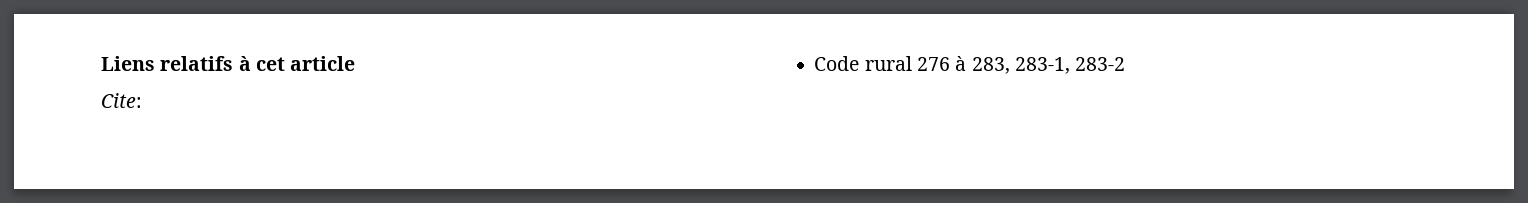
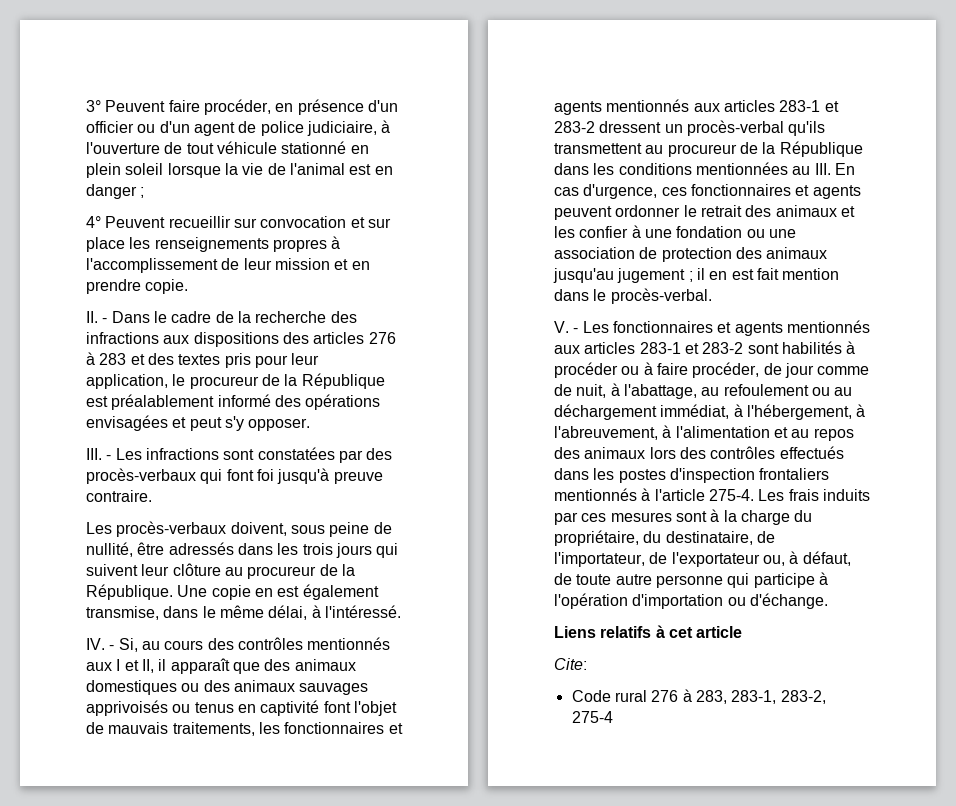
(101, 63) none -> [86,99,398,115] [86,120,391,136] [86,141,369,154] [86,163,393,178] [86,184,145,199] [86,216,391,228] [86,236,341,252] [86,258,370,273] [86,279,189,294] [86,311,357,323] [86,332,396,347] [86,352,320,368] [86,373,385,389] [86,394,381,410] [86,415,311,431] [86,447,393,463] [86,468,383,484] [86,490,152,502] [86,521,392,537] [86,542,399,558] [86,563,355,579] [86,584,379,600] [86,605,401,620] [86,637,391,652] [86,658,356,674] [86,680,369,695] [86,700,397,716] [86,722,403,736] [554,99,839,115] [554,120,826,136] [554,141,863,157] [554,162,855,175] [554,184,861,199] [554,205,855,220] [554,225,796,238] [554,247,828,262] [553,268,840,283] [554,288,712,304] [554,320,870,336] [554,341,856,354] [554,362,870,378] [554,383,853,399] [554,404,866,420] [554,425,854,441] [554,446,844,459] [554,468,830,483] [554,488,870,501] [554,509,813,525] [554,530,775,546] [554,551,851,567] [554,572,828,588] [554,593,828,609] 3° Peuvent faire procéder, en présence d'un officier ou d'un agent de police judiciaire, à l'ouverture de tout véhicule stationné en plein soleil lorsque la vie de l'animal est en danger ; // 4° Peuvent recueillir sur convocation et sur place les renseignements propres à l'accomplissement de leur mission et en prendre copie. // II. - Dans le cadre de la recherche des infractions aux dispositions des articles 276 à 283 et des textes pris pour leur application, le procureur de la République est préalablement informé des opérations envisagées et peut s'y opposer. // III. - Les infractions sont constatées par des procès-verbaux qui font foi jusqu'à preuve contraire. // Les procès-verbaux doivent, sous peine de nullité, être adressés dans les trois jours qui suivent leur clôture au procureur de la République. Une copie en est également transmise, dans le même délai, à l'intéressé. // IV. - Si, au cours des contrôles mentionnés aux I et II, il apparaît que des animaux domestiques ou des animaux sauvages apprivoisés ou tenus en captivité font l'objet de mauvais traitements, les fonctionnaires et agents mentionnés aux articles 283-1 et 283-2 dressent un procès-verbal qu'ils transmettent au procureur de la République dans les conditions mentionnées au III. En cas d'urgence, ces fonctionnaires et agents peuvent ordonner le retrait des animaux et les confier à une fondation ou une association de protection des animaux jusqu'au jugement ; il en est fait mention dans le procès-verbal. // V. - Les fonctionnaires et agents mentionnés aux articles 283-1 et 283-2 sont habilités à procéder ou à faire procéder, de jour comme de nuit, à l'abattage, au refoulement ou au déchargement immédiat, à l'hébergement, à l'abreuvement, à l'alimentation et au repos des animaux lors des contrôles effectués dans les postes d'inspection frontaliers mentionnés à l'article 275-4. Les frais induits par ces mesures sont à la charge du propriétaire, du destinataire, de l'importateur, de l'exportateur ou, à défaut, de toute autre personne qui participe à l'opération d'importation ou d'échange. //
[1075,57,1126,71] 283-2 -> [780,690,826,704] [571,711,613,723] 283-2, 275-4

